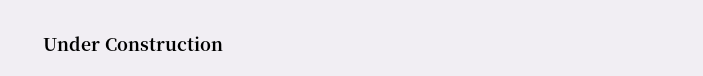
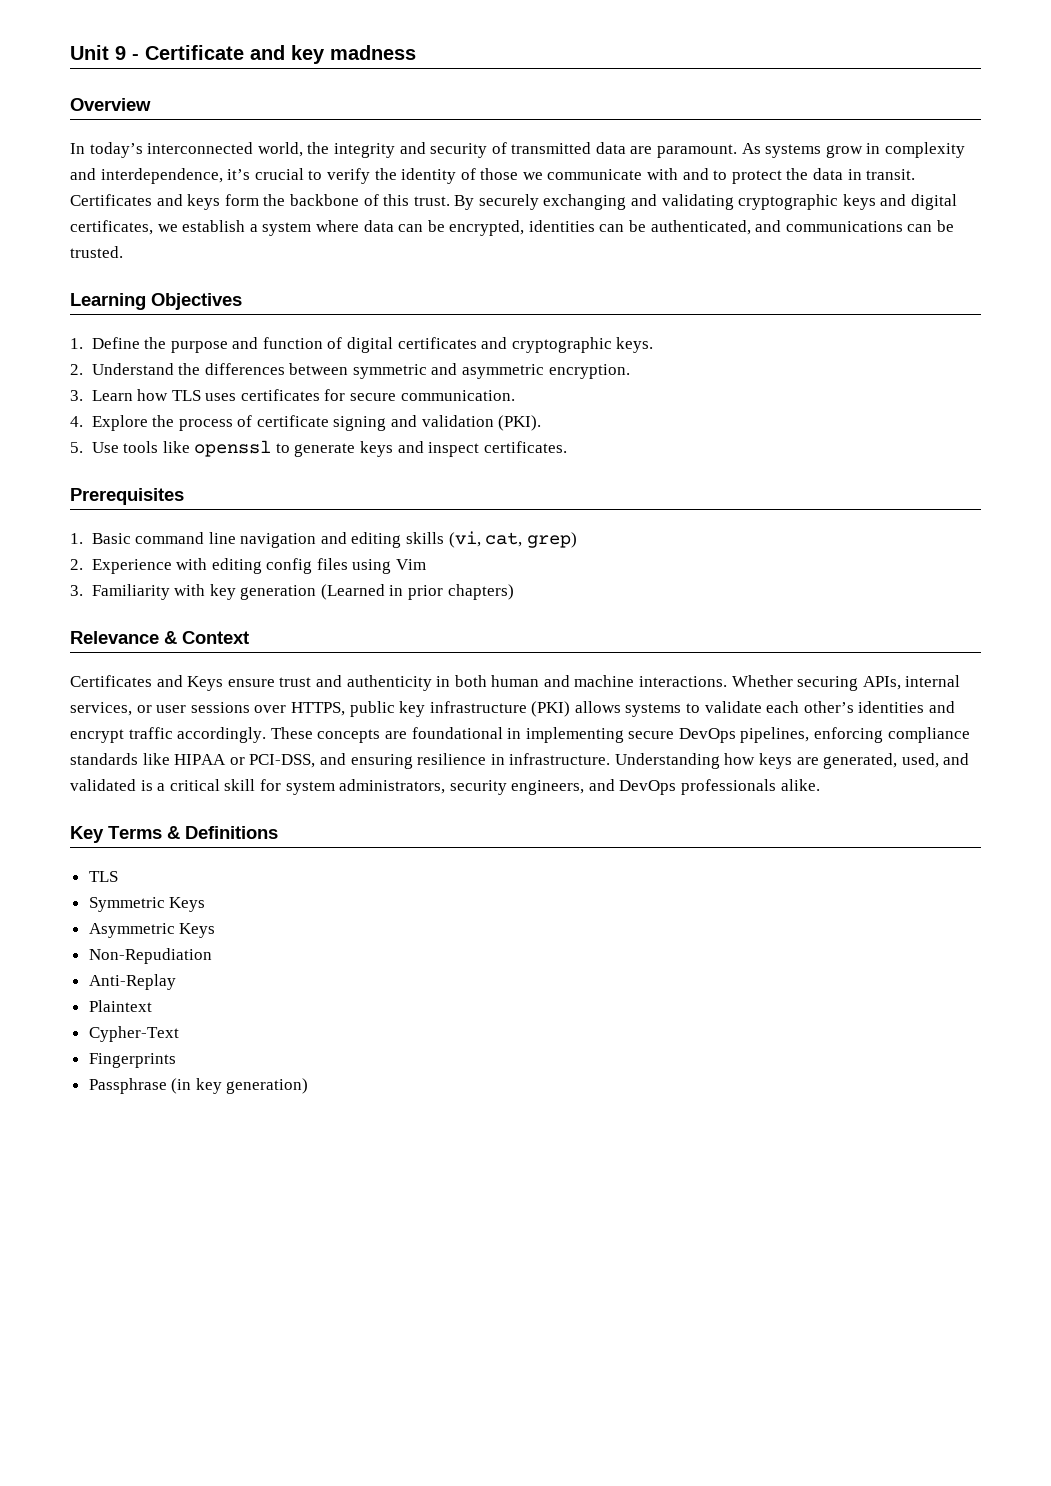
[43,36,223,51] Under Construction -> [70,45,416,64] [70,98,151,111] [70,142,966,158] [70,168,916,184] [70,194,958,210] [70,220,955,236] [70,246,123,258] [70,293,242,310] [70,337,654,353] [70,363,630,379] [70,389,515,401] [70,415,542,431] [70,440,567,457] [70,488,184,505] [70,531,577,548] [70,558,427,574] [70,584,514,600] [70,631,249,644] [70,675,961,691] [70,701,956,717] [70,727,970,743] [70,753,970,769] [70,779,820,795] [70,826,278,843] [88,871,118,882] [88,897,206,912] [88,923,216,938] [88,948,212,964] [88,974,176,990] [88,1000,152,1012] [88,1026,179,1042] [88,1053,176,1068] [88,1078,309,1094] Unit 9 - Certificate and key madness // Overview // In today’s interconnected world, the integrity and security of transmitted data are paramount. As systems grow in complexity and interdependence, it’s crucial to verify the identity of those we communicate with and to protect the data in transit. Certificates and keys form the backbone of this trust. By securely exchanging and validating cryptographic keys and digital certificates, we establish a system where data can be encrypted, identities can be authenticated, and communications can be trusted. // Learning Objectives // 1. Define the purpose and function of digital certificates and cryptographic keys. // 2. Understand the differences between symmetric and asymmetric encryption. // 3. Learn how TLS uses certificates for secure communication. // 4. Explore the process of certificate signing and validation (PKI). // 5. Use tools like openssl to generate keys and inspect certificates. // Prerequisites // 1. Basic command line navigation and editing skills (vi, cat, grep) // 2. Experience with editing config files using Vim // 3. Familiarity with key generation (Learned in prior chapters) // Relevance & Context // Certificates and Keys ensure trust and authenticity in both human and machine interactions. Whether securing APIs, internal services, or user sessions over HTTPS, public key infrastructure (PKI) allows systems to validate each other’s identities and encrypt traffic accordingly. These concepts are foundational in implementing secure DevOps pipelines, enforcing compliance standards like HIPAA or PCI-DSS, and ensuring resilience in infrastructure. Understanding how keys are generated, used, and validated is a critical skill for system administrators, security engineers, and DevOps professionals alike. // Key Terms & Definitions // TLS // Symmetric Keys // Asymmetric Keys // Non-Repudiation // Anti-Replay // Plaintext // Cypher-Text // Fingerprints // Passphrase (in key generation)

